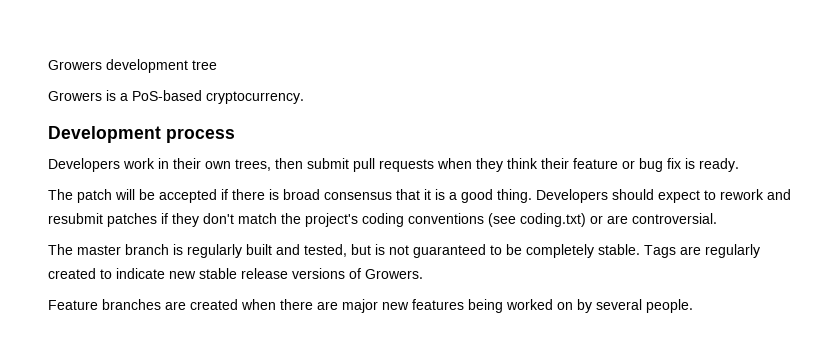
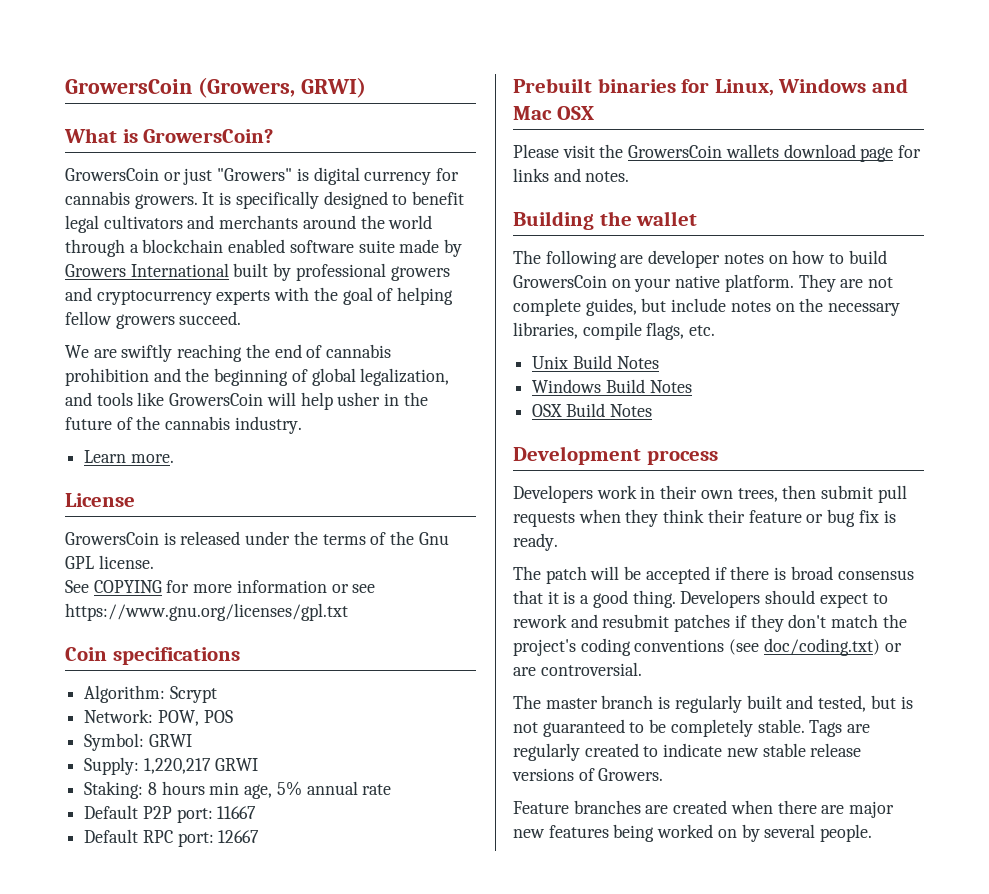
[48,59,217,73] [48,90,304,104] Growers development tree // Growers is a PoS-based cryptocurrency. -> [65,77,366,98] [64,128,274,143] [65,167,460,185] [65,191,465,209] [65,215,433,233] [65,239,463,257] [65,263,450,281] [65,287,454,305] [65,311,242,329] [65,344,392,362] [65,368,450,386] [65,392,428,410] [65,416,302,434] [84,450,174,463] [65,493,135,507] [65,531,449,545] [65,555,154,569] [65,580,376,593] [65,603,348,621] [65,647,240,665] [84,685,217,703] [84,709,233,726] [84,733,192,751] [84,757,258,775] [84,781,392,799] [84,805,257,823] [84,829,260,847] [513,78,908,96] [513,106,594,120] [513,144,922,162] [513,168,630,182] [513,211,698,230] [513,250,887,268] [513,274,894,292] [513,298,901,316] [513,322,716,340] [532,355,659,369] [532,379,692,393] [532,403,652,417] GrowersCoin (Growers, GRWI) // What is GrowersCoin? // GrowersCoin or just "Growers" is digital currency for cannabis growers. It is specifically designed to benefit legal cultivators and merchants around the world through a blockchain enabled software suite made by Growers International built by professional growers and cryptocurrency experts with the goal of helping fellow growers succeed. // We are swiftly reaching the end of cannabis prohibition and the beginning of global legalization, and tools like GrowersCoin will help usher in the future of the cannabis industry. // Learn more. // License // GrowersCoin is released under the terms of the Gnu GPL license. // See COPYING for more information or see https://www.gnu.org/licenses/gpl.txt // Coin specifications // Algorithm: Scrypt // Network: POW, POS // Symbol: GRWI // Supply: 1,220,217 GRWI // Staking: 8 hours min age, 5% annual rate // Default P2P port: 11667 // Default RPC port: 12667 // Prebuilt binaries for Linux, Windows and Mac OSX // Please visit the GrowersCoin wallets download page for links and notes. // Building the wallet // The following are developer notes on how to build GrowersCoin on your native platform. They are not complete guides, but include notes on the necessary libraries, compile flags, etc. // Unix Build Notes // Windows Build Notes // OSX Build Notes
[520,213,586,227] coding.txt) -> [763,638,880,656] doc/coding.txt)

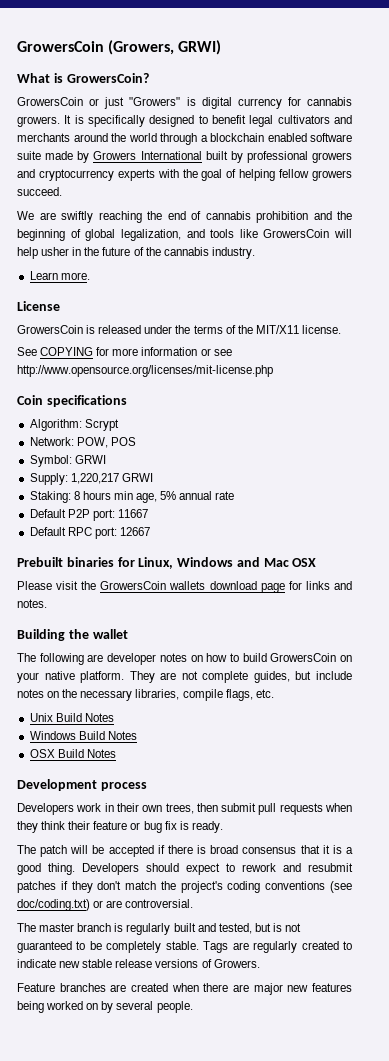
[418,532,449,545] [65,556,94,569] Gnu GPL -> [255,325,299,334] MIT/X11
[65,603,348,621] https://www.gnu.org/licenses/gpl.txt -> [17,365,273,377] http://www.opensource.org/licenses/mit-license.php

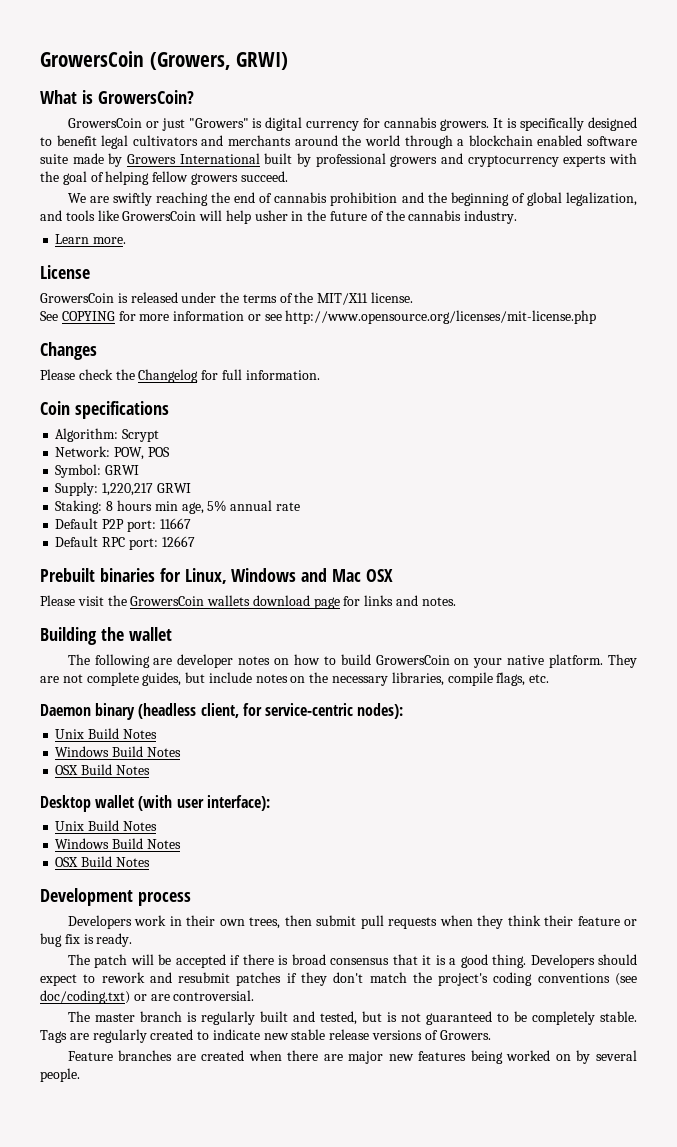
(273, 371) none -> [40,342,97,360] [40,369,320,383] // Changes // Please check the Changelog for full information.
(274, 693) none -> [40,703,404,720] [55,728,157,739] [55,746,181,757] [55,764,150,775] [40,795,270,812] // Daemon binary (headless client, for service-centric nodes): // Unix Build Notes // Windows Build Notes // OSX Build Notes // Desktop wallet (with user interface):

